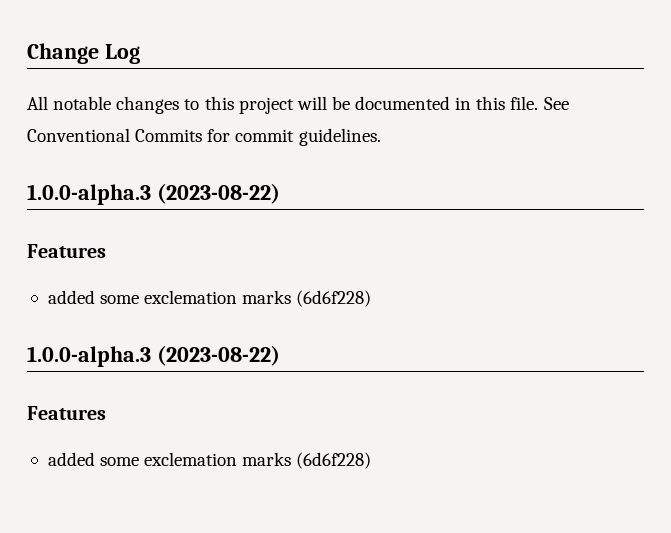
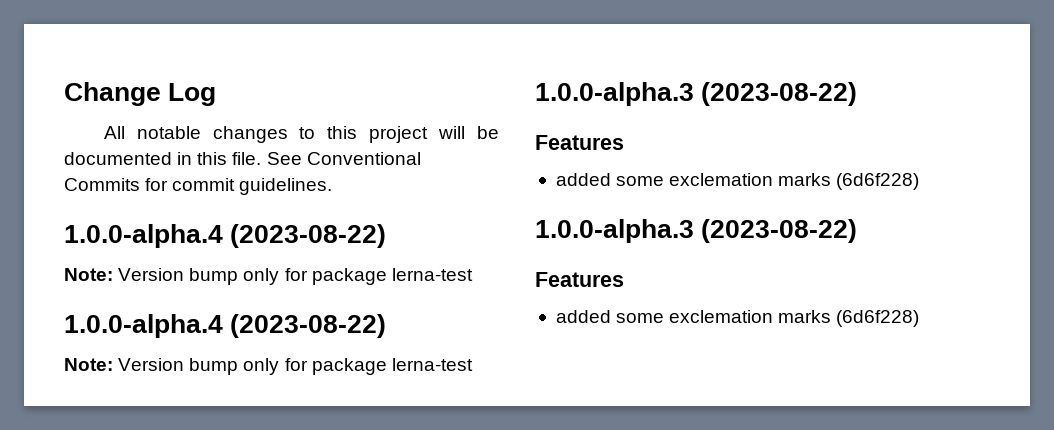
(381, 137) none -> [64,224,387,248] [64,268,473,285] [64,314,387,338] [64,358,473,375] // 1.0.0-alpha.4 (2023-08-22) // Note: Version bump only for package lerna-test // 1.0.0-alpha.4 (2023-08-22) // Note: Version bump only for package lerna-test

